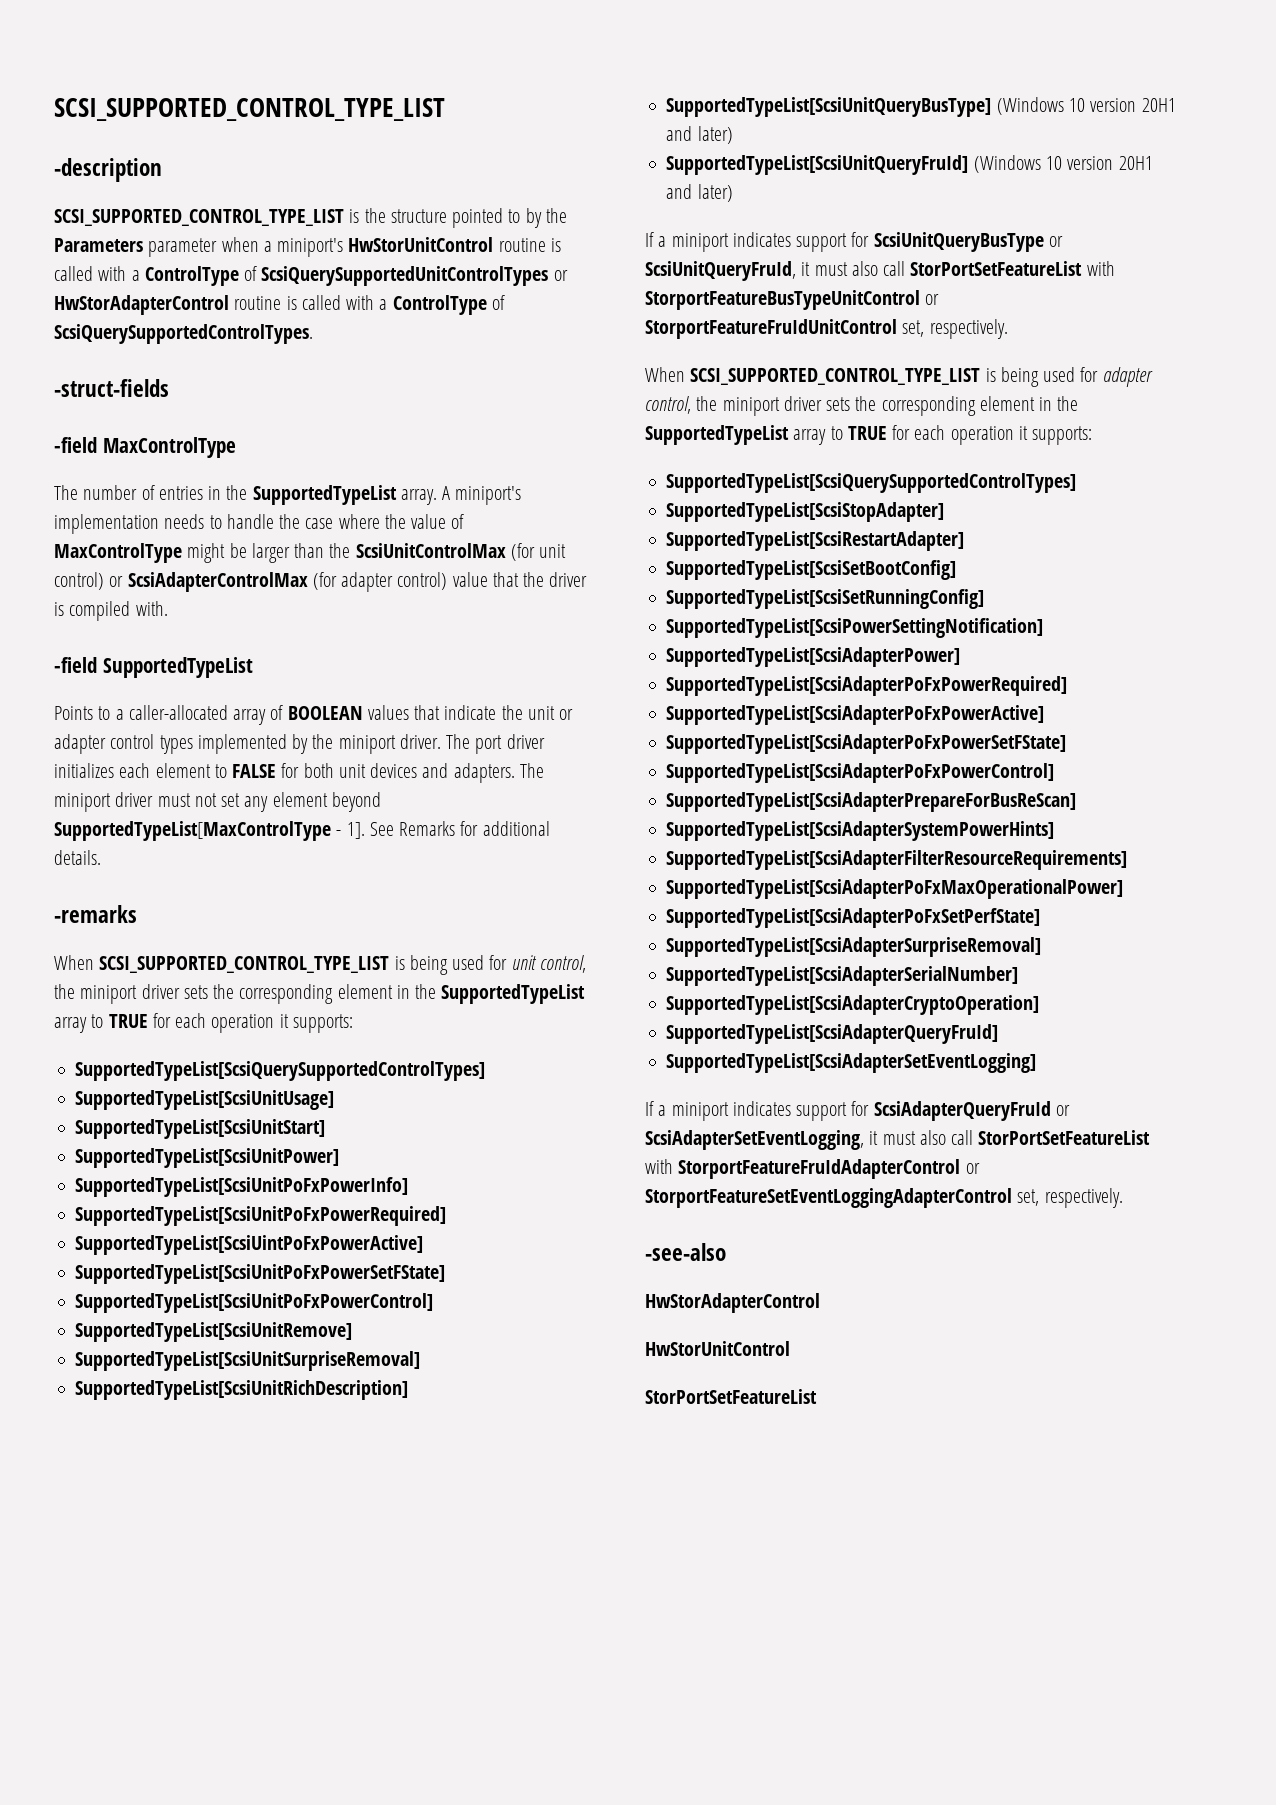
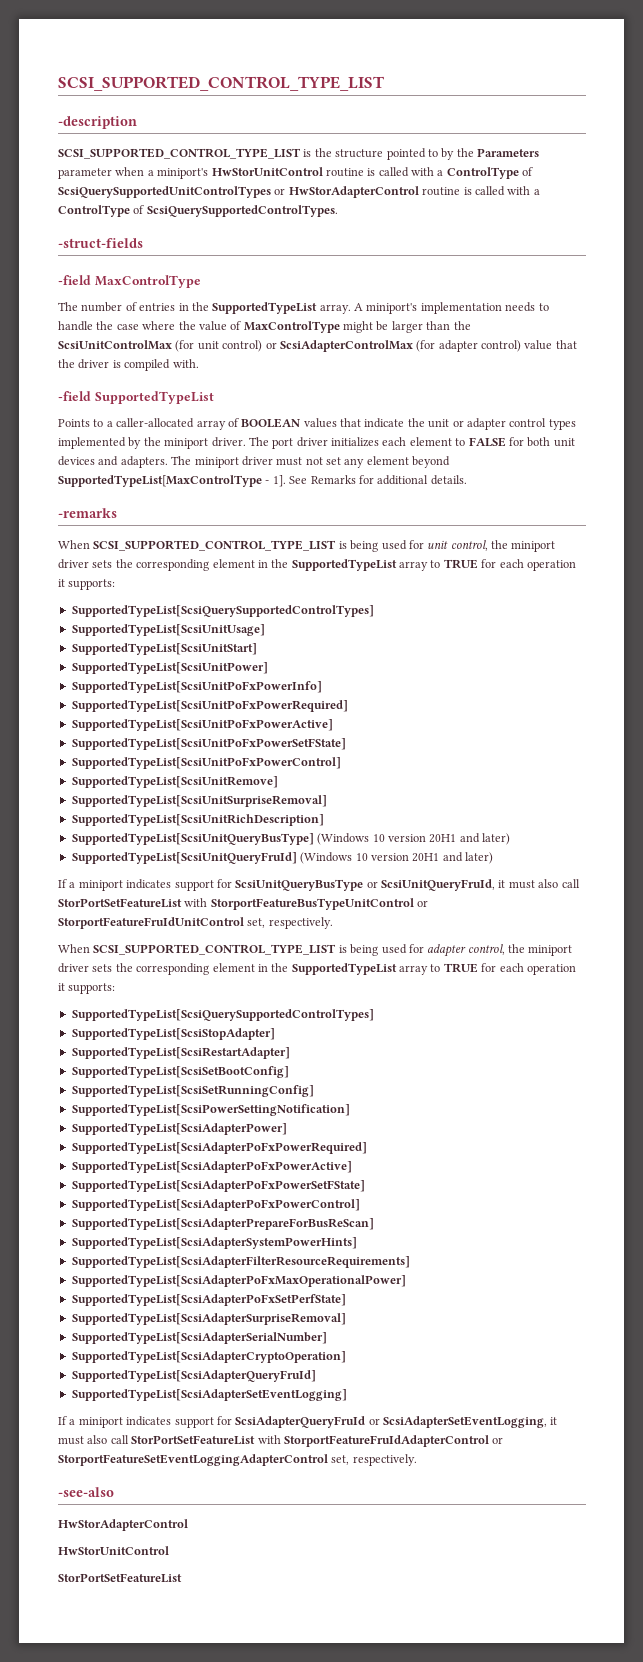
[75,1235,424,1255] SupportedTypeList[ScsiUintPoFxPowerActive] -> [71,719,333,731] SupportedTypeList[ScsiUnitPoFxPowerActive]

